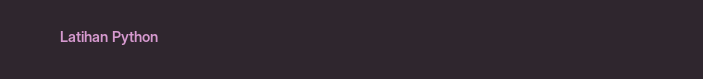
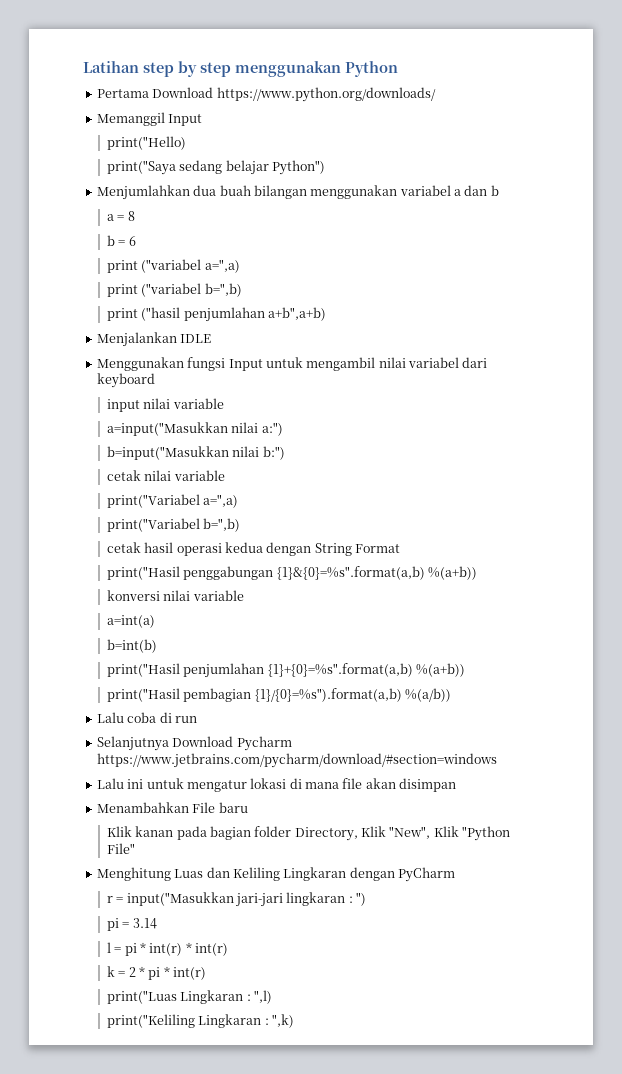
[111,31,158,45] Python -> [143,61,398,77] [96,87,436,102] [96,112,203,126] [106,136,186,150] [106,160,325,175] [96,185,499,200] [106,211,135,221] [106,235,136,246] [106,259,240,273] [106,283,242,297] [106,307,326,322] [96,332,212,347] [96,357,488,371] [96,373,155,388] [106,398,224,412] [106,422,283,436] [106,446,285,460] [106,470,225,481] [106,494,239,508] [106,518,241,532] [106,542,401,556] [106,566,477,580] [106,590,244,601] [106,615,155,628] [106,639,157,653] [106,663,465,678] [106,688,451,702] [96,712,197,723] [96,736,292,751] [96,753,497,768] [96,778,457,792] [96,802,248,813] [106,826,511,841] [106,843,135,854] [96,867,455,882] [106,892,367,907] [106,918,157,931] [106,942,229,956] [106,966,207,980] [106,990,272,1004] [106,1014,294,1028] step by step menggunakan Python // Pertama Download https://www.python.org/downloads/ // Memanggil Input // print("Hello) // print("Saya sedang belajar Python") // Menjumlahkan dua buah bilangan menggunakan variabel a dan b // a = 8 // b = 6 // print ("variabel a=",a) // print ("variabel b=",b) // print ("hasil penjumlahan a+b",a+b) // Menjalankan IDLE // Menggunakan fungsi Input untuk mengambil nilai variabel dari keyboard // input nilai variable // a=input("Masukkan nilai a:") // b=input("Masukkan nilai b:") // cetak nilai variable // print("Variabel a=",a) // print("Variabel b=",b) // cetak hasil operasi kedua dengan String Format // print("Hasil penggabungan {1}&{0}=%s".format(a,b) %(a+b)) // konversi nilai variable // a=int(a) // b=int(b) // print("Hasil penjumlahan {1}+{0}=%s".format(a,b) %(a+b)) // print("Hasil pembagian {1}/{0}=%s").format(a,b) %(a/b)) // Lalu coba di run // Selanjutnya Download Pycharm https://www.jetbrains.com/pycharm/download/#section=windows // Lalu ini untuk mengatur lokasi di mana file akan disimpan // Menambahkan File baru // Klik kanan pada bagian folder Directory, Klik "New", Klik "Python File" // Menghitung Luas dan Keliling Lingkaran dengan PyCharm // r = input("Masukkan jari-jari lingkaran : ") // pi = 3.14 // l = pi * int(r) * int(r) // k = 2 * pi * int(r) // print("Luas Lingkaran : ",l) // print("Keliling Lingkaran : ",k)

